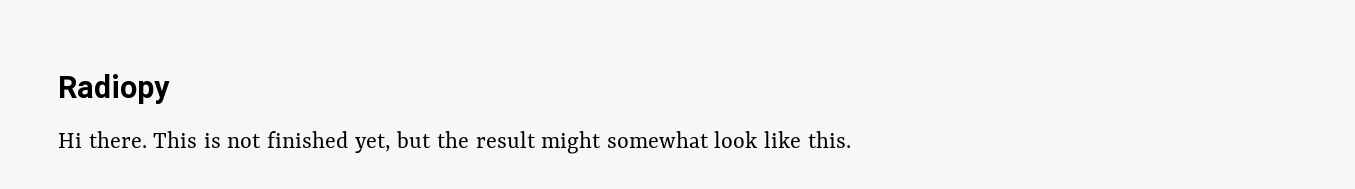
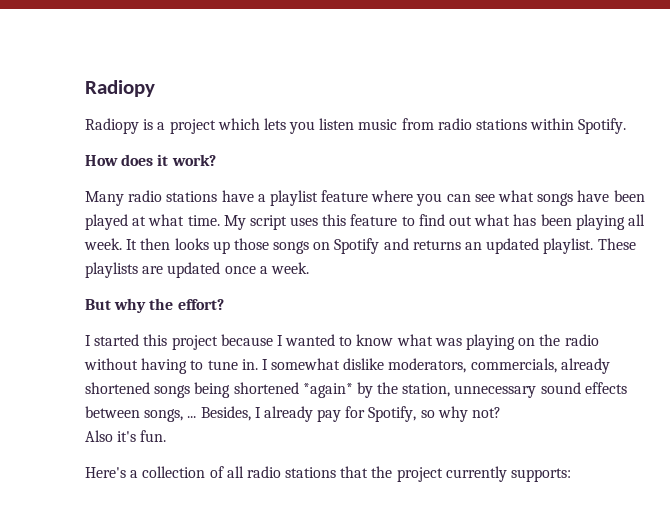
[58,131,851,154] Hi there. This is not finished yet, but the result might somewhat look like this. -> [85,118,627,134] [85,154,216,166] [85,190,645,206] [85,214,645,230] [84,238,636,254] [85,262,309,278] [85,298,224,313] [85,334,599,350] [84,358,610,374] [85,382,627,398] [85,406,502,422] [85,430,167,442] [85,466,572,482] Radiopy is a project which lets you listen music from radio stations within Spotify. // How does it work? // Many radio stations have a playlist feature where you can see what songs have been played at what time. My script uses this feature to find out what has been playing all week. It then looks up those songs on Spotify and returns an updated playlist. These playlists are updated once a week. // But why the effort? // I started this project because I wanted to know what was playing on the radio without having to tune in. I somewhat dislike moderators, commercials, already shortened songs being shortened *again* by the station, unnecessary sound effects between songs, ... Besides, I already pay for Spotify, so why not? // Also it's fun. // Here's a collection of all radio stations that the project currently supports:

